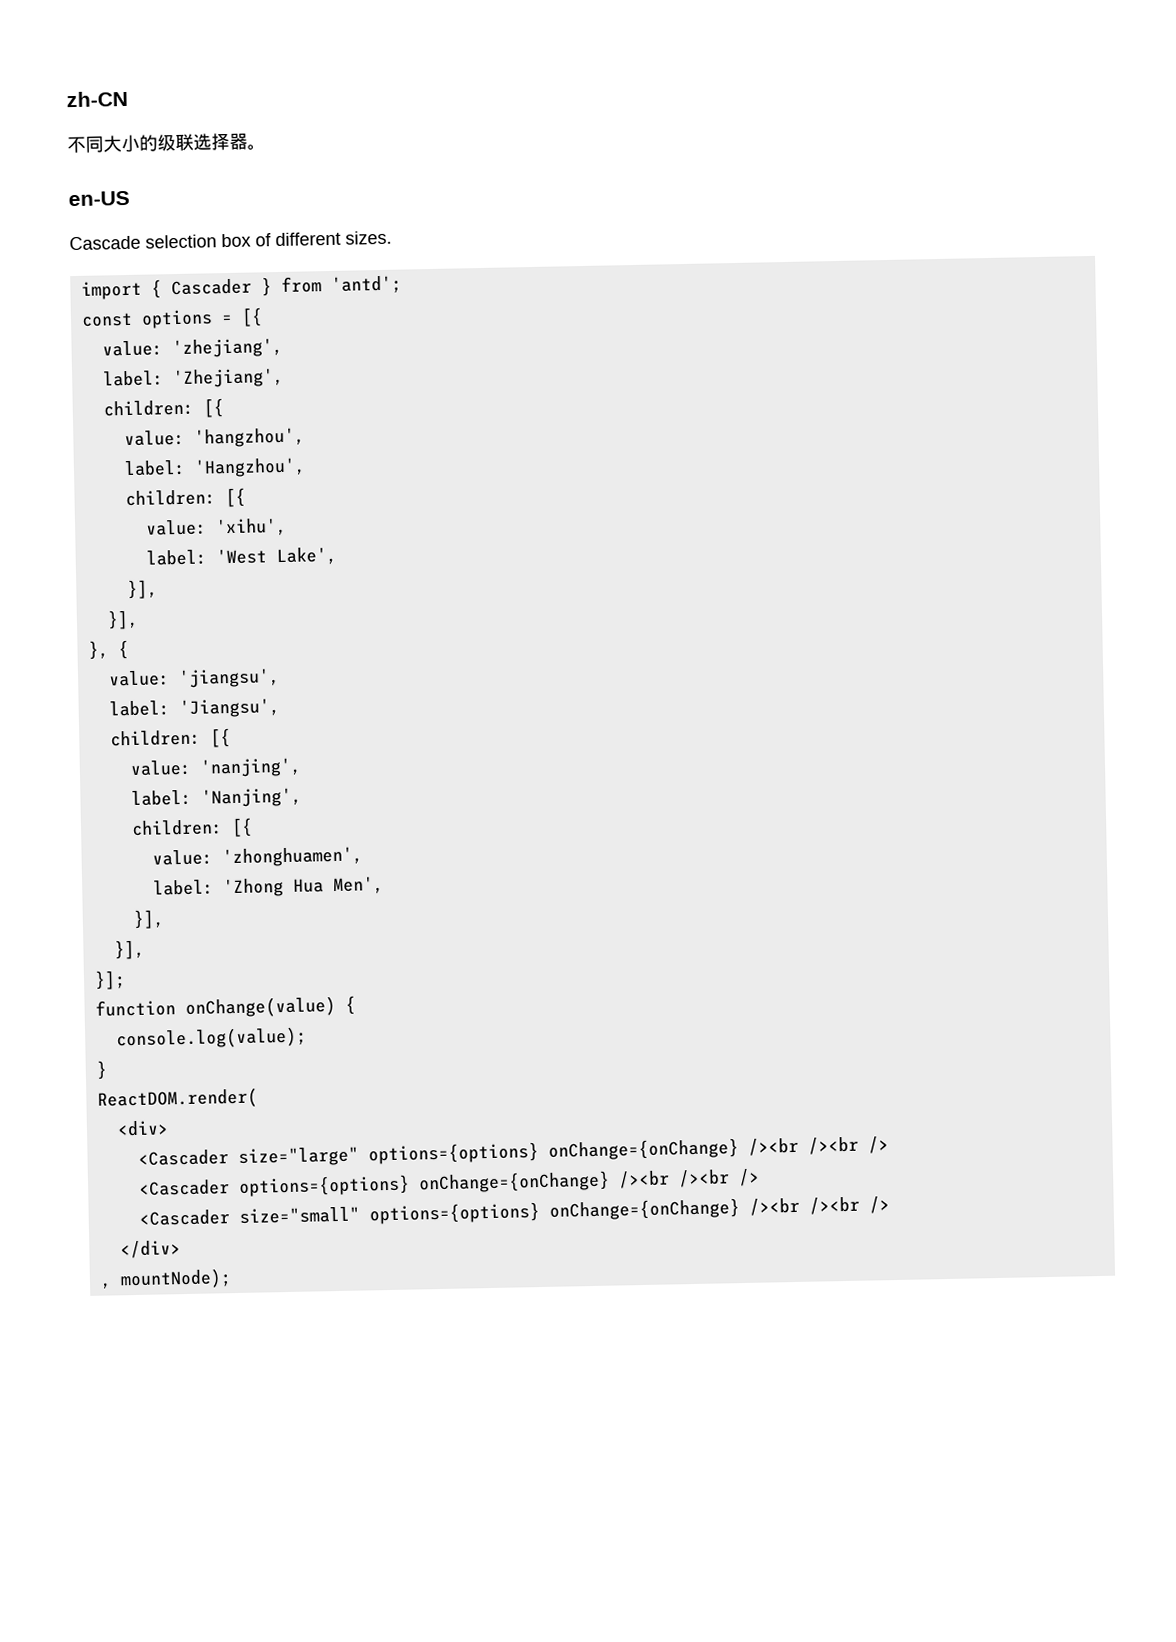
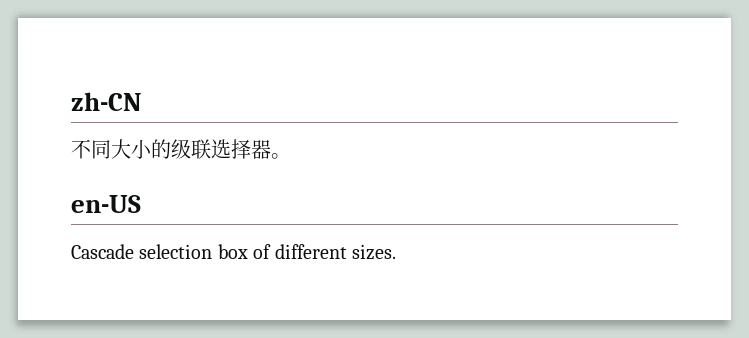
[80,275,402,300] [80,307,263,329] [101,337,283,359] [102,367,284,389] [102,398,224,418] [123,427,305,448] [123,457,306,478] [124,487,246,508] [144,517,287,537] [145,546,337,566] [126,579,158,600] [106,609,139,630] [87,640,129,660] [107,668,280,689] [108,698,280,719] [109,728,231,748] [129,757,302,778] [130,787,302,808] [130,817,253,838] [151,846,363,868] [152,876,384,898] [132,909,165,929] [113,939,145,960] [93,970,126,990] [94,995,356,1018] [115,1026,307,1050] [95,1060,108,1080] [96,1087,258,1110] [116,1120,169,1137] [137,1136,889,1167] [138,1168,760,1197] [138,1196,890,1226] [119,1240,181,1259] [100,1268,232,1290] // import { Cascader } from 'antd'; // const options = [{ // value: 'zhejiang', // label: 'Zhejiang', // children: [{ // value: 'hangzhou', // label: 'Hangzhou', // children: [{ // value: 'xihu', // label: 'West Lake', // }], // }], // }, { // value: 'jiangsu', // label: 'Jiangsu', // children: [{ // value: 'nanjing', // label: 'Nanjing', // children: [{ // value: 'zhonghuamen', // label: 'Zhong Hua Men', // }], // }], // }]; // function onChange(value) { // console.log(value); // } // ReactDOM.render( // <div> // <Cascader size="large" options={options} onChange={onChange} /><br /><br /> // <Cascader options={options} onChange={onChange} /><br /><br /> // <Cascader size="small" options={options} onChange={onChange} /><br /><br /> // </div> // , mountNode); -> (396, 252) none

